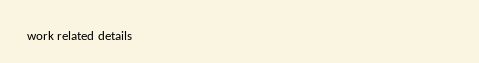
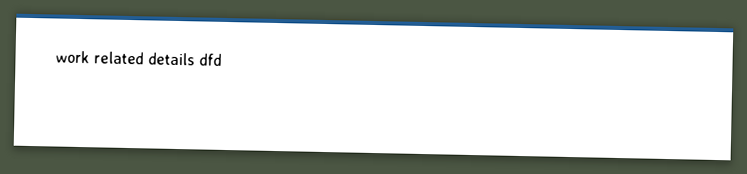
(132, 35) none -> [199,53,222,66] dfd

